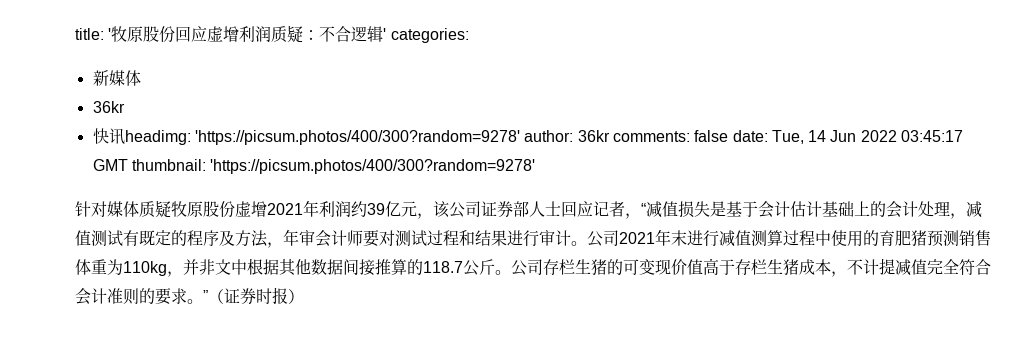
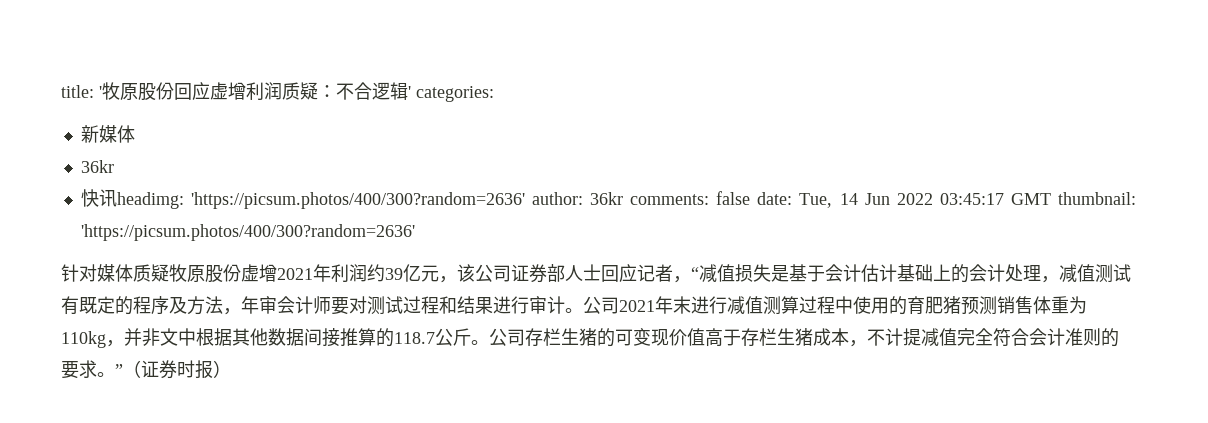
[194,130,520,145] 'https://picsum.photos/400/300?random=9278' -> [190,192,525,209] 'https://picsum.photos/400/300?random=2636'
[210,159,536,174] 'https://picsum.photos/400/300?random=9278' -> [80,224,415,241] 'https://picsum.photos/400/300?random=2636'

